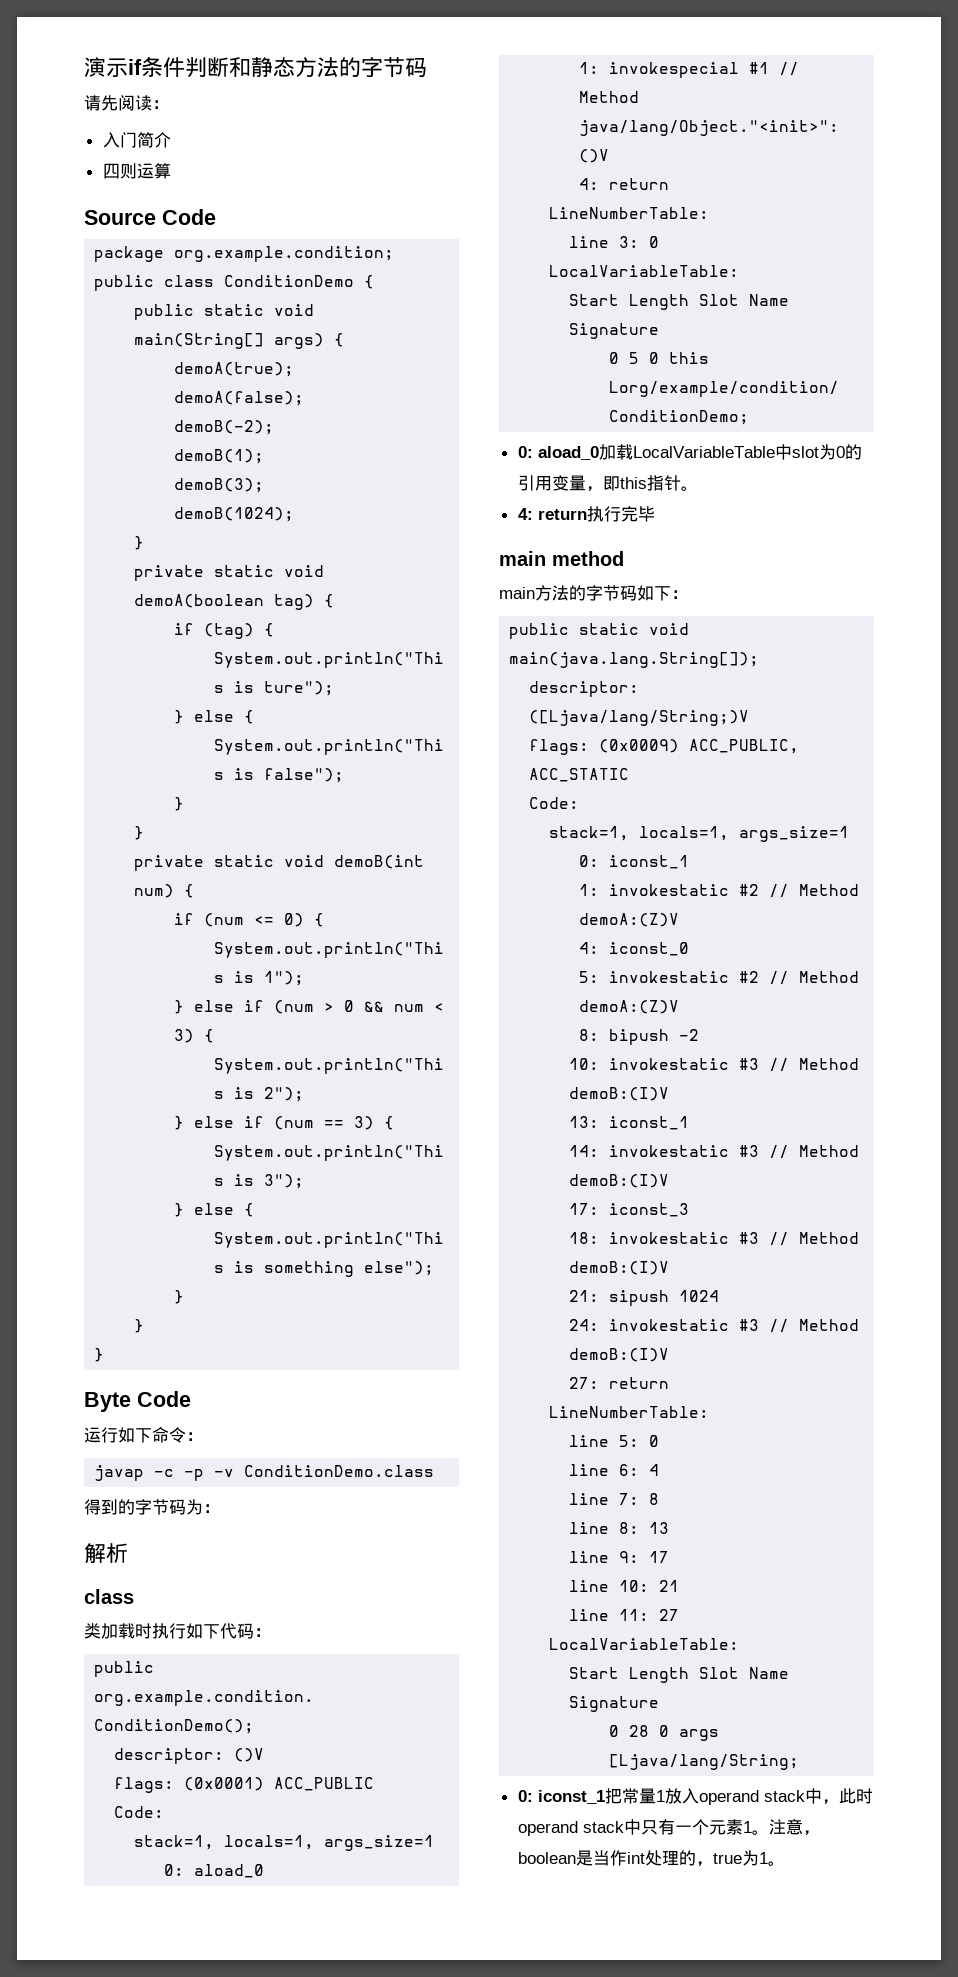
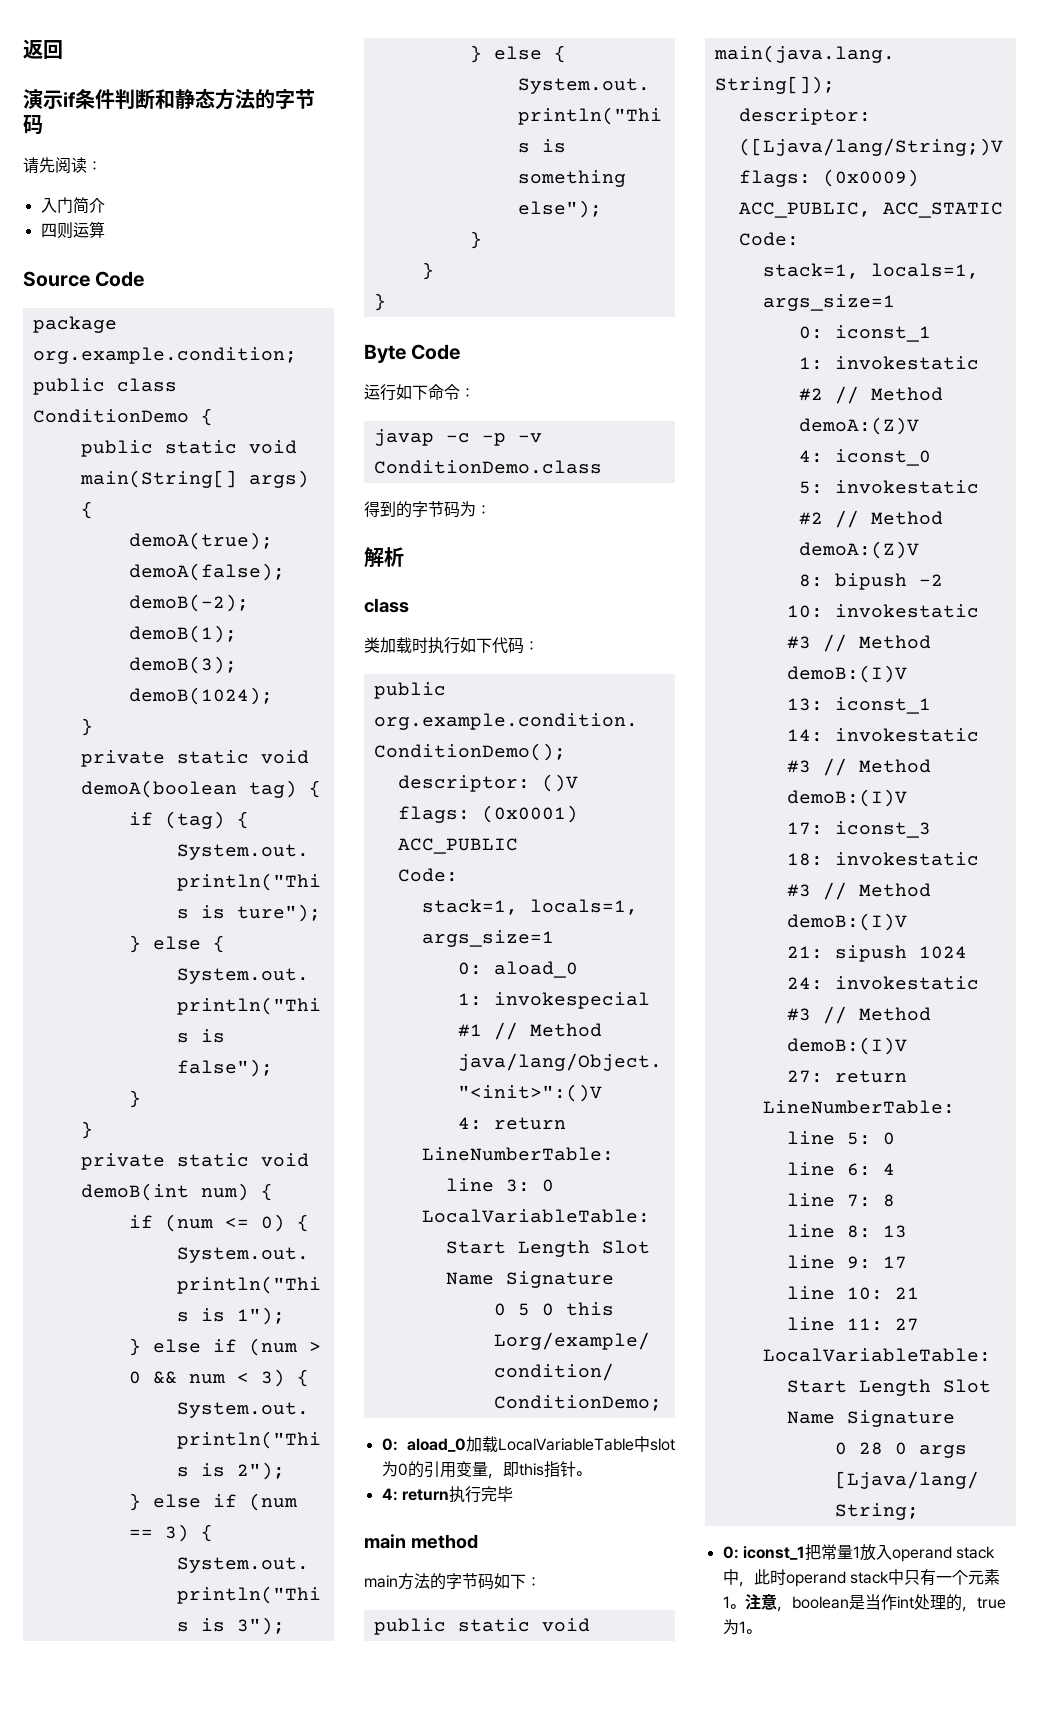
(84, 67) none -> [23,39,63,59] 返回 //

